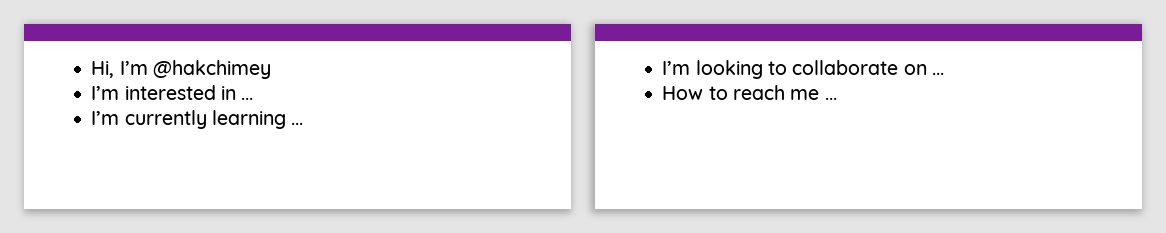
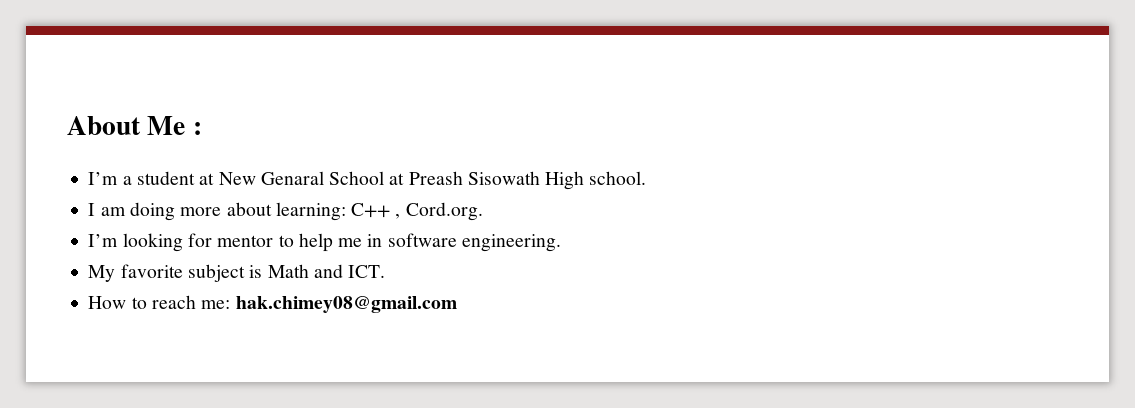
[91,60,271,79] [91,85,254,100] [91,110,304,129] [662,60,944,79] Hi, I’m @hakchimey // I’m interested in ... // I’m currently learning ... // I’m looking to collaborate on ... -> [67,116,202,135] [88,171,647,190] [88,202,483,221] [88,233,561,252] [88,264,386,282] About Me : // I’m a student at New Genaral School at Preash Sisowath High school. // I am doing more about learning: C++ , Cord.org. // I’m looking for mentor to help me in software engineering. // My favorite subject is Math and ICT.
[790,89,837,100] me ... -> [201,296,457,313] me: hak.chimey08@gmail.com

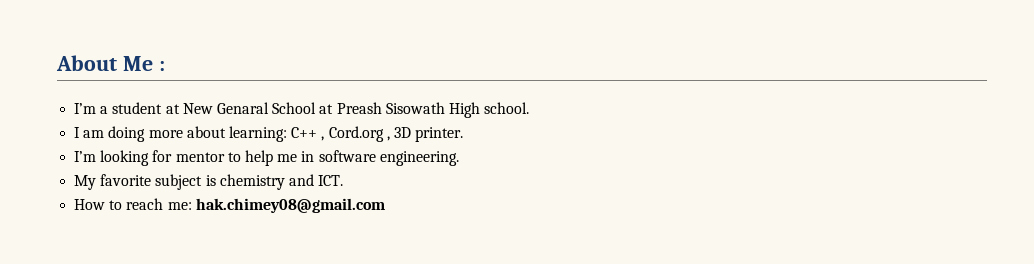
[405,202,483,221] Cord.org. -> [328,126,464,142] Cord.org , 3D printer.
[267,264,309,278] Math -> [219,174,285,190] chemistry

